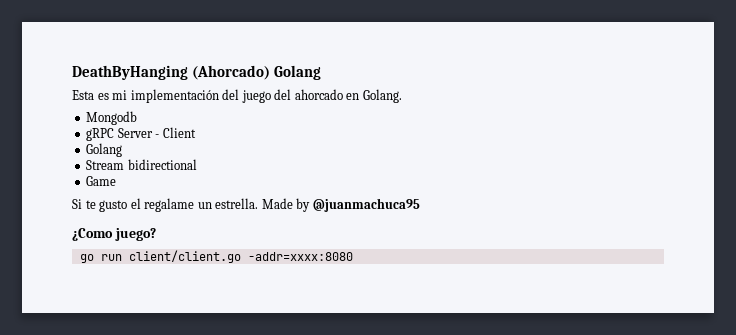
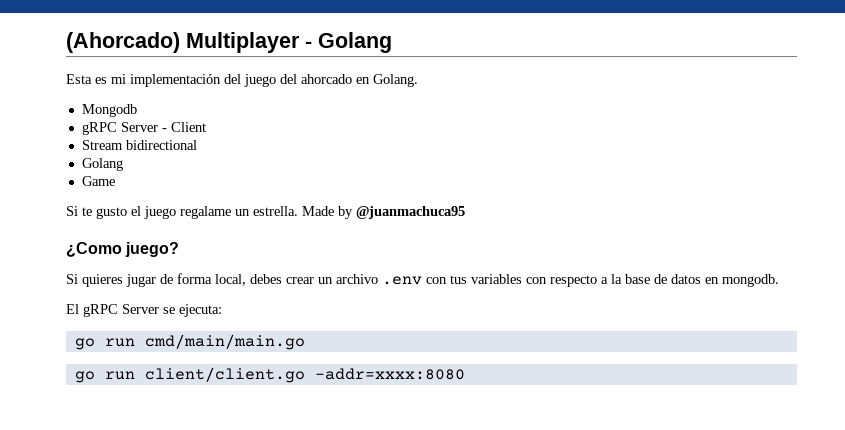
[72,65,271,80] DeathByHanging (Ahorcado) -> [66,32,312,53] (Ahorcado) Multiplayer -
[86,143,123,157] // Golang -> (206, 127) none
(197, 164) none -> [81,158,123,171] // Golang
(141, 203) none -> [144,206,176,219] juego
(156, 234) none -> [66,273,779,287] [66,304,222,317] [74,334,305,350] // Si quieres jugar de forma local, debes crear un archivo .env con tus variables con respecto a la base de datos en mongodb. // El gRPC Server se ejecuta: // go run cmd/main/main.go

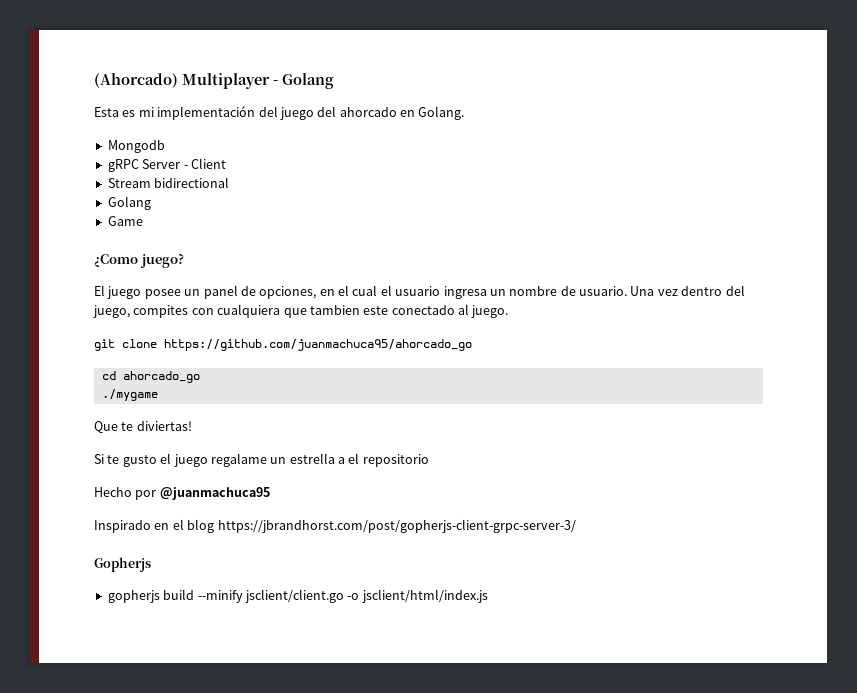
(115, 181) none -> [94,253,184,268] [94,285,745,299] [93,304,509,318] [94,339,472,351] [101,371,200,383] [101,389,158,401] [94,421,192,433] // ¿Como juego? // El juego posee un panel de opciones, en el cual el usuario ingresa un nombre de usuario. Una vez dentro del juego, compites con cualquiera que tambien este conectado al juego. // git clone https://github.com/juanmachuca95/ahorcado_go // cd ahorcado_go // ./mygame // Que te diviertas!
[253,206,465,219] [66,242,180,257] [66,273,779,287] [66,304,222,317] [74,334,305,350] [74,367,465,383] estrella. Made by @juanmachuca95 // ¿Como juego? // Si quieres jugar de forma local, debes crear un archivo .env con tus variables con respecto a la base de datos en mongodb. // El gRPC Server se ejecuta: // go run cmd/main/main.go // go run client/client.go -addr=xxxx:8080 -> [289,453,429,467] [94,487,270,500] [94,519,576,533] [94,557,151,572] [107,589,488,603] estrella a el repositorio // Hecho por @juanmachuca95 // Inspirado en el blog https://jbrandhorst.com/post/gopherjs-client-grpc-server-3/ // Gopherjs // gopherjs build --minify jsclient/client.go -o jsclient/html/index.js

